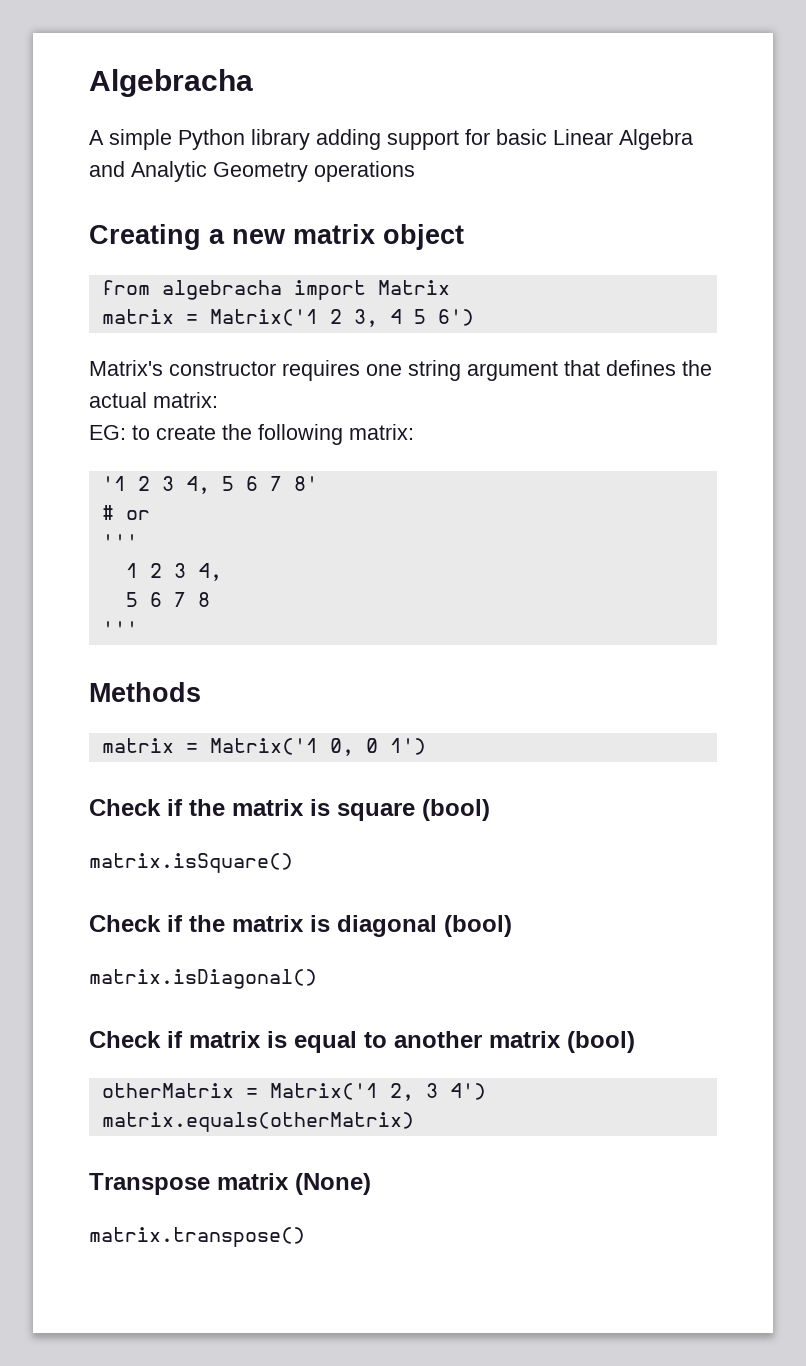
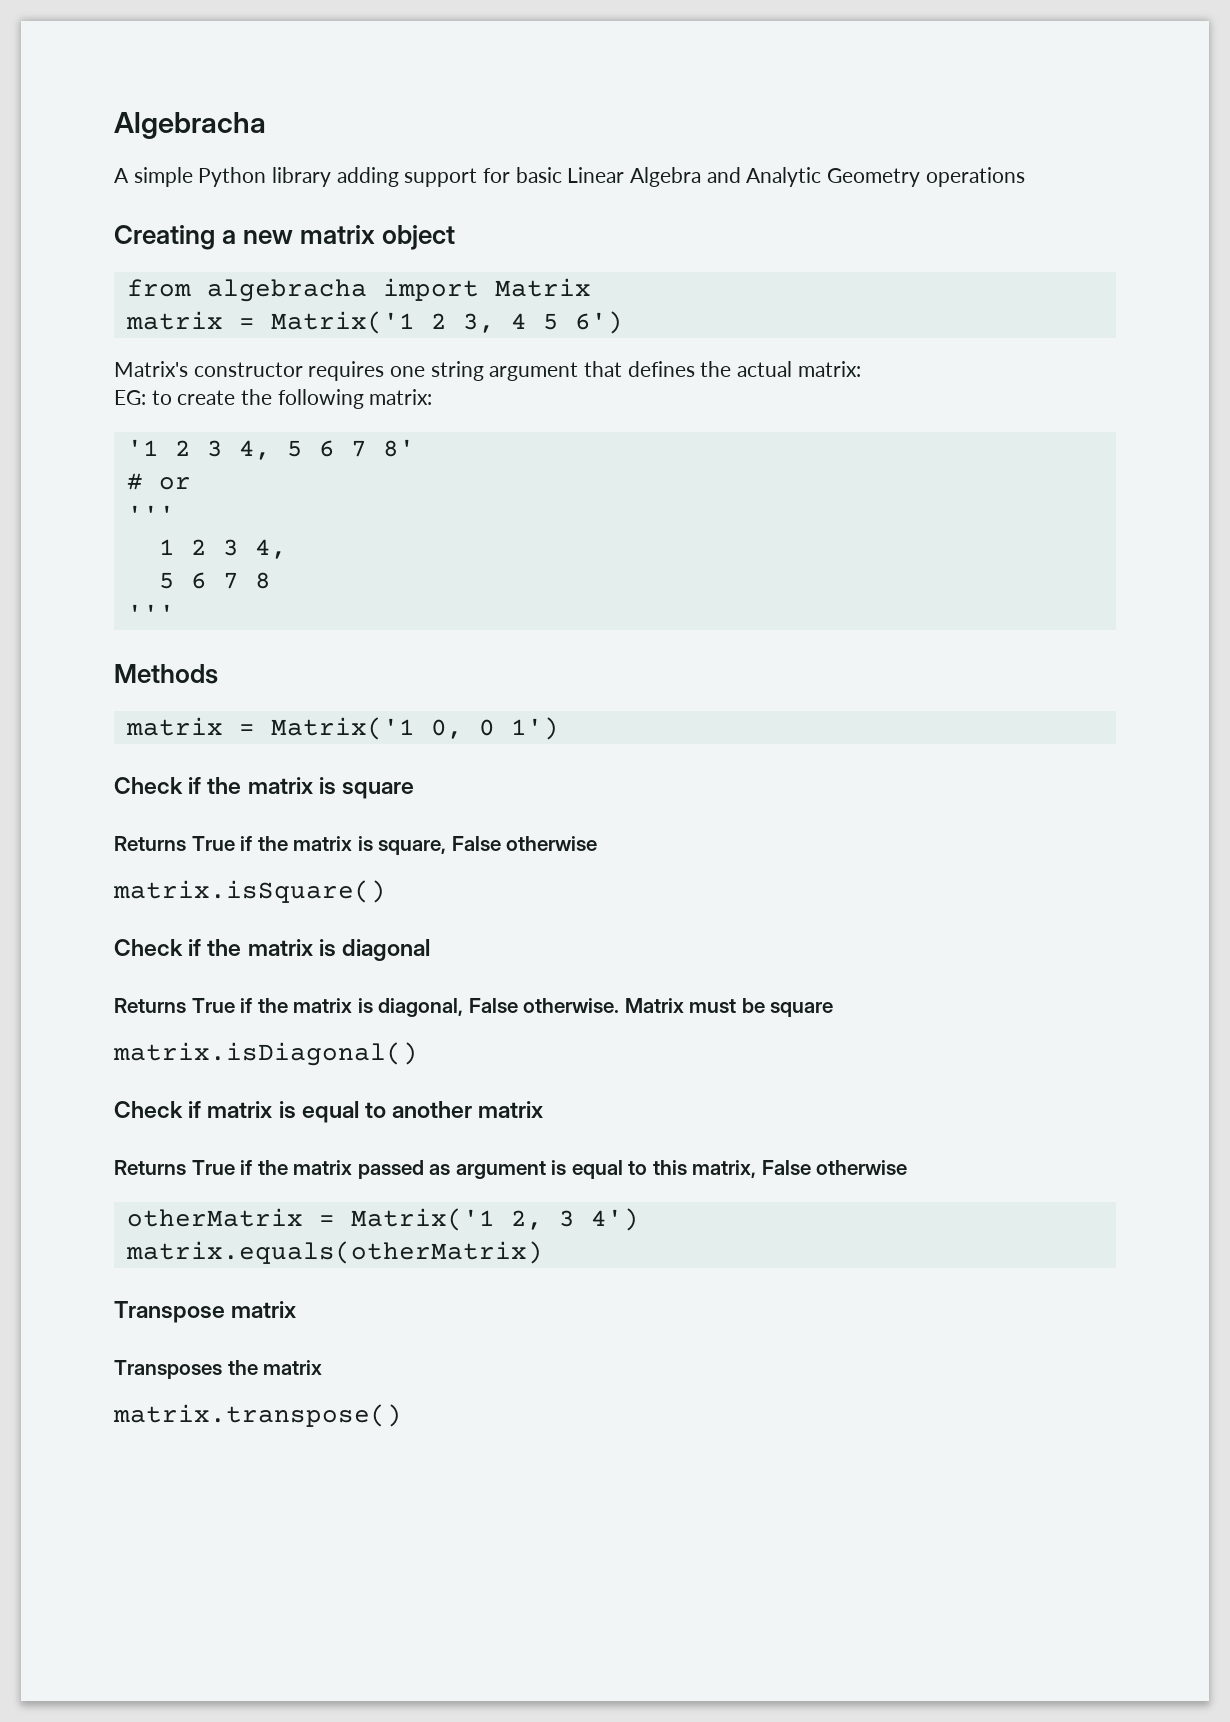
[422,799,490,821] (bool) -> [114,836,598,855] // Returns True if the matrix is square, False otherwise
[444,915,512,937] (bool) -> [114,998,834,1017] // Returns True if the matrix is diagonal, False otherwise. Matrix must be square
[567,1031,635,1053] (bool) -> [114,1160,908,1179] // Returns True if the matrix passed as argument is equal to this matrix, False otherwise
[295,1173,371,1195] (None) -> [114,1360,323,1379] // Transposes the matrix

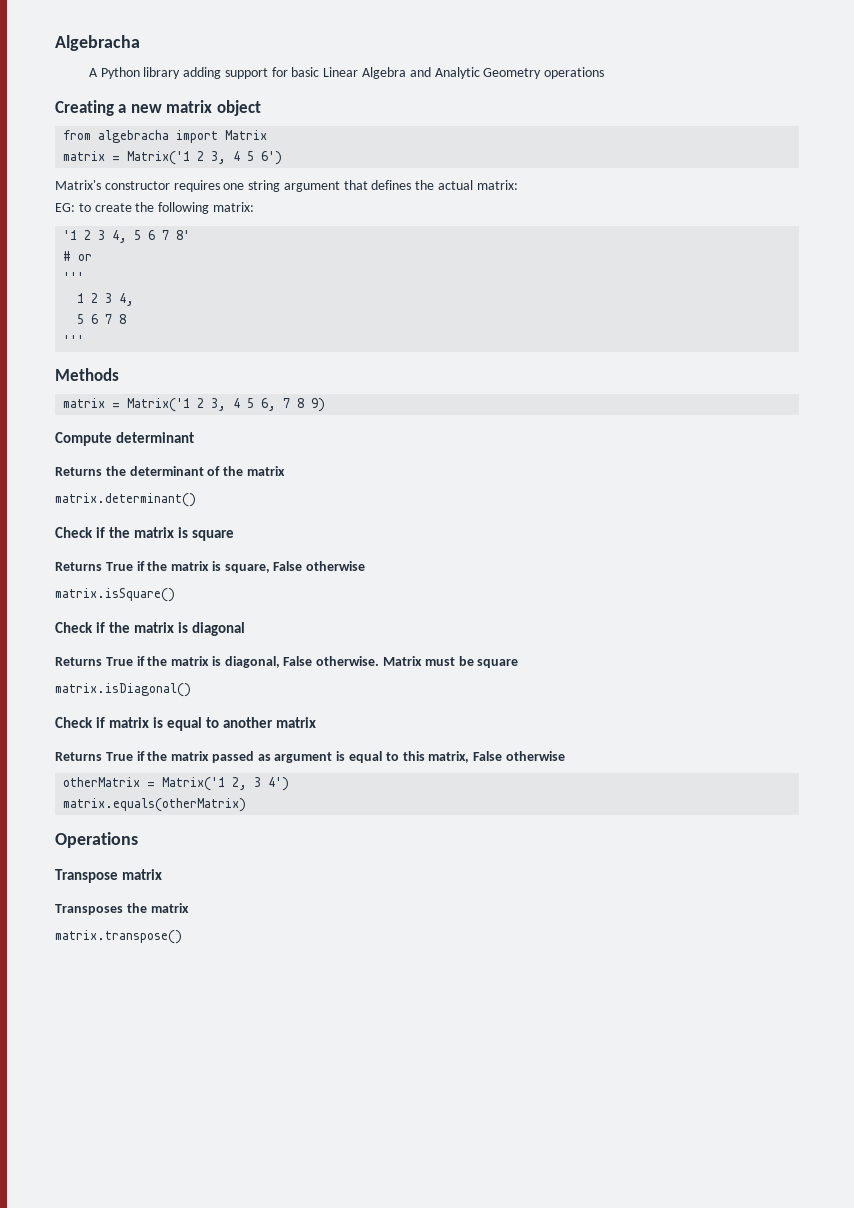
[133,167,193,187] simple -> (98, 72) none
[430,717,559,740] 0, 0 1') -> [197,398,326,412] [55,432,195,446] [55,466,285,476] [55,493,196,507] 2 3, 4 5 6, 7 8 9) // Compute determinant // Returns the determinant of the matrix // matrix.determinant()
(543, 1252) none -> [55,832,138,848] // Operations

